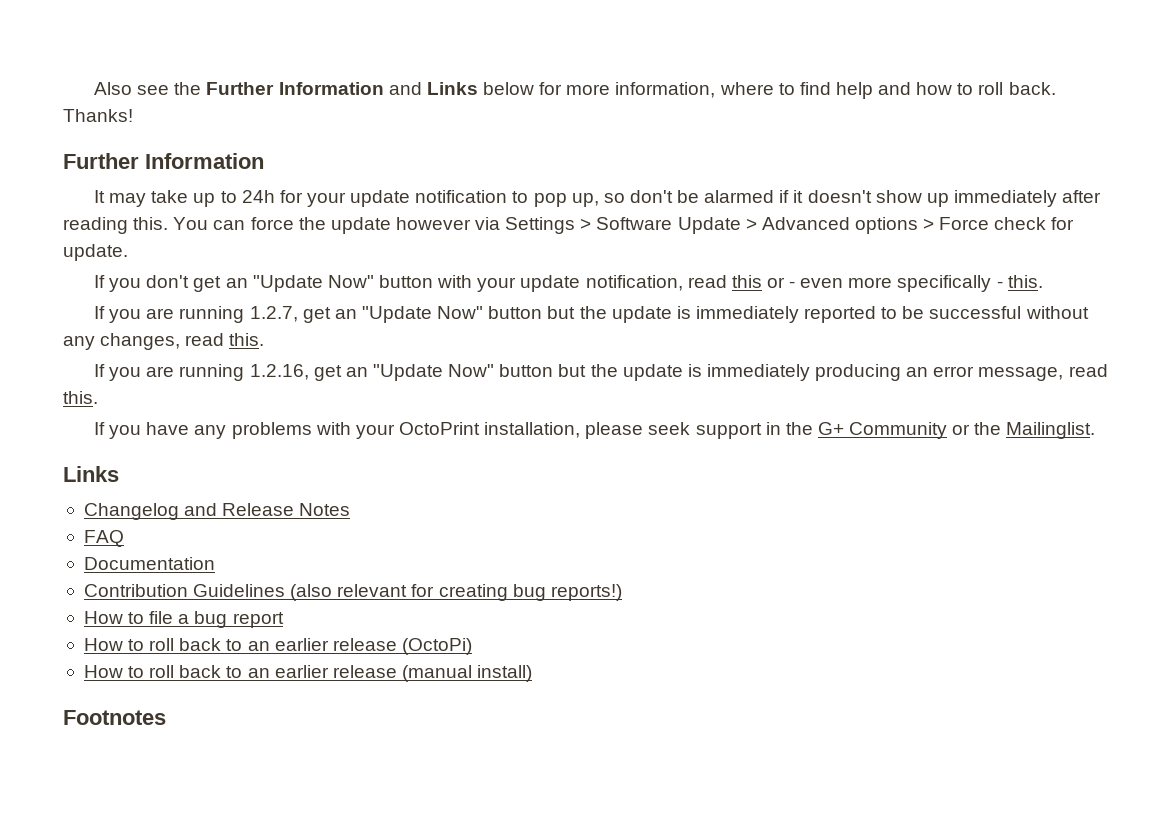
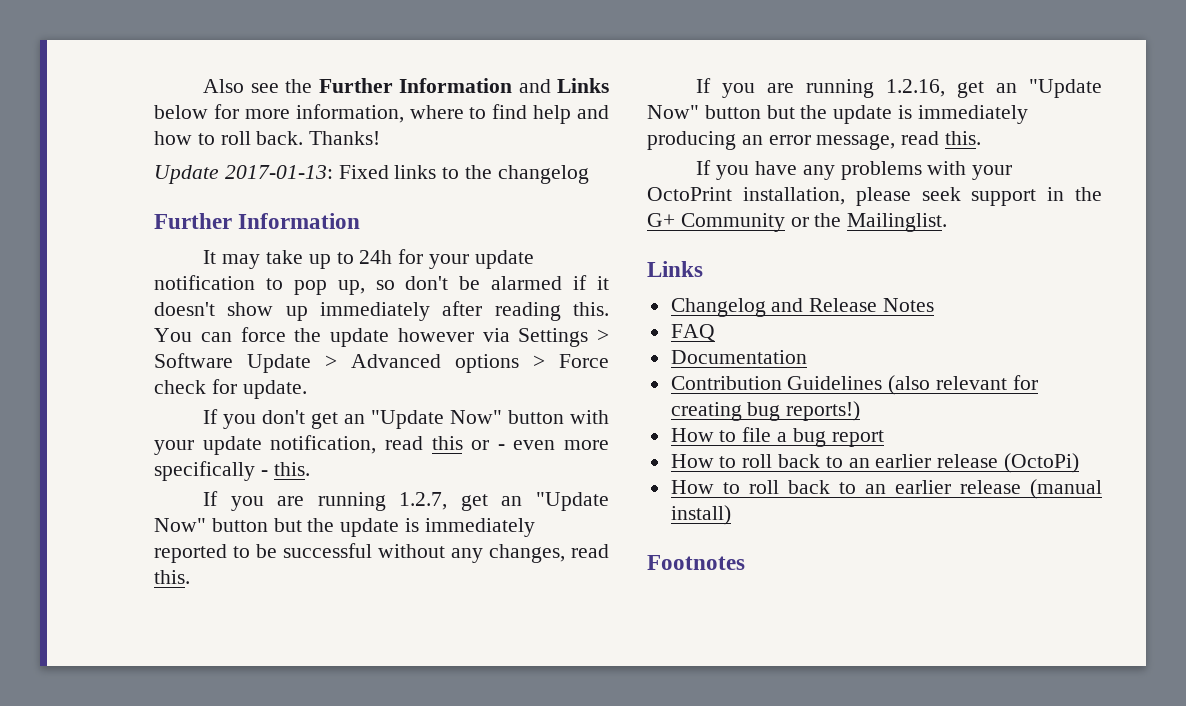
(133, 115) none -> [154,165,589,184] // Update 2017-01-13: Fixed links to the changelog

